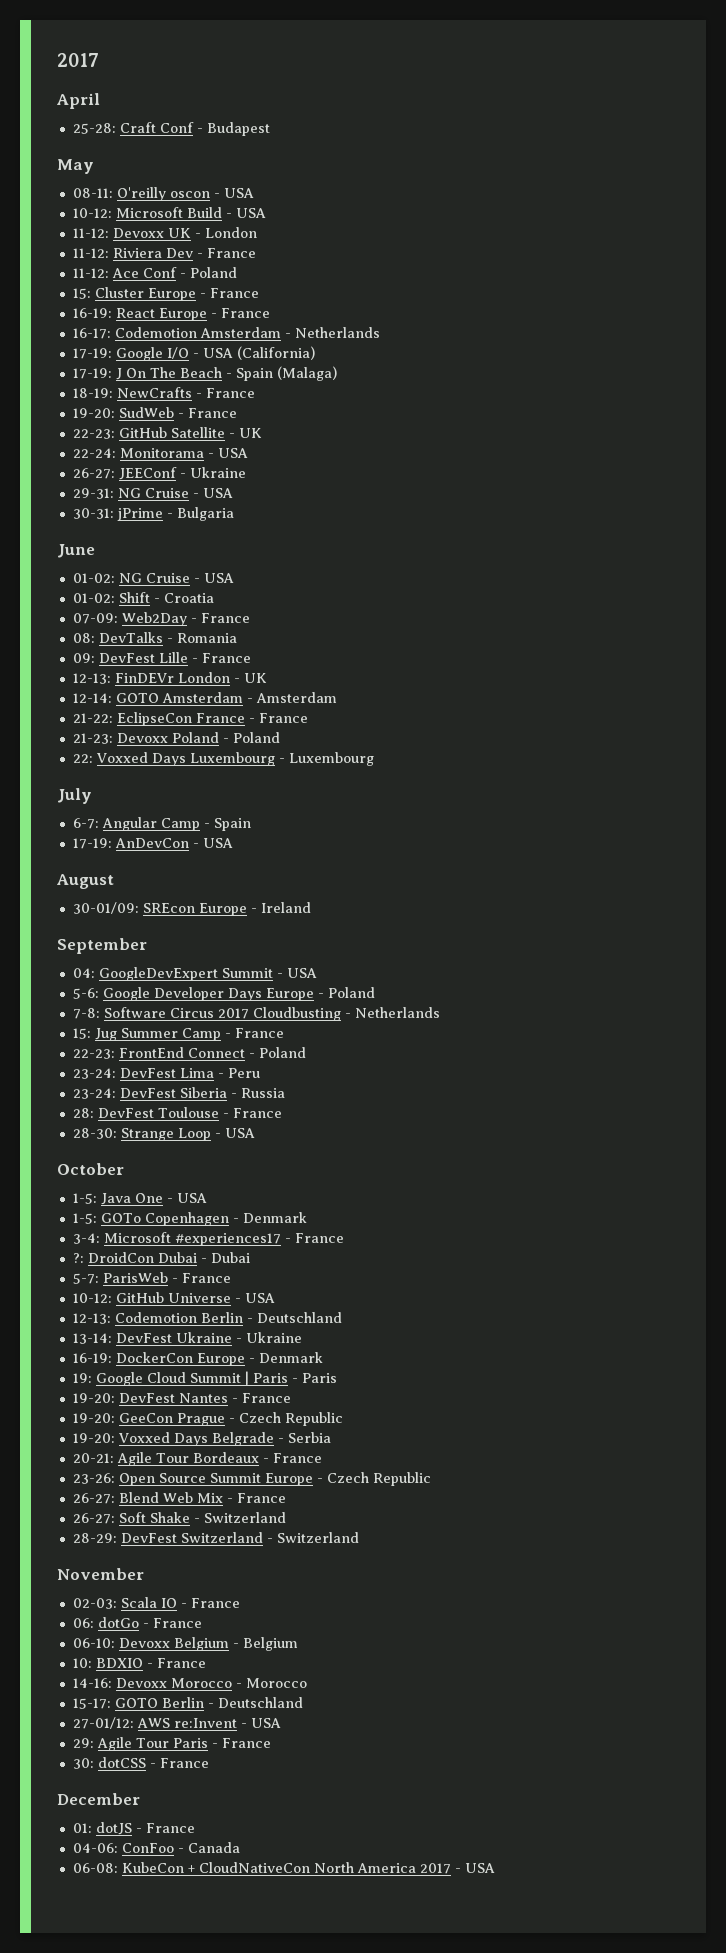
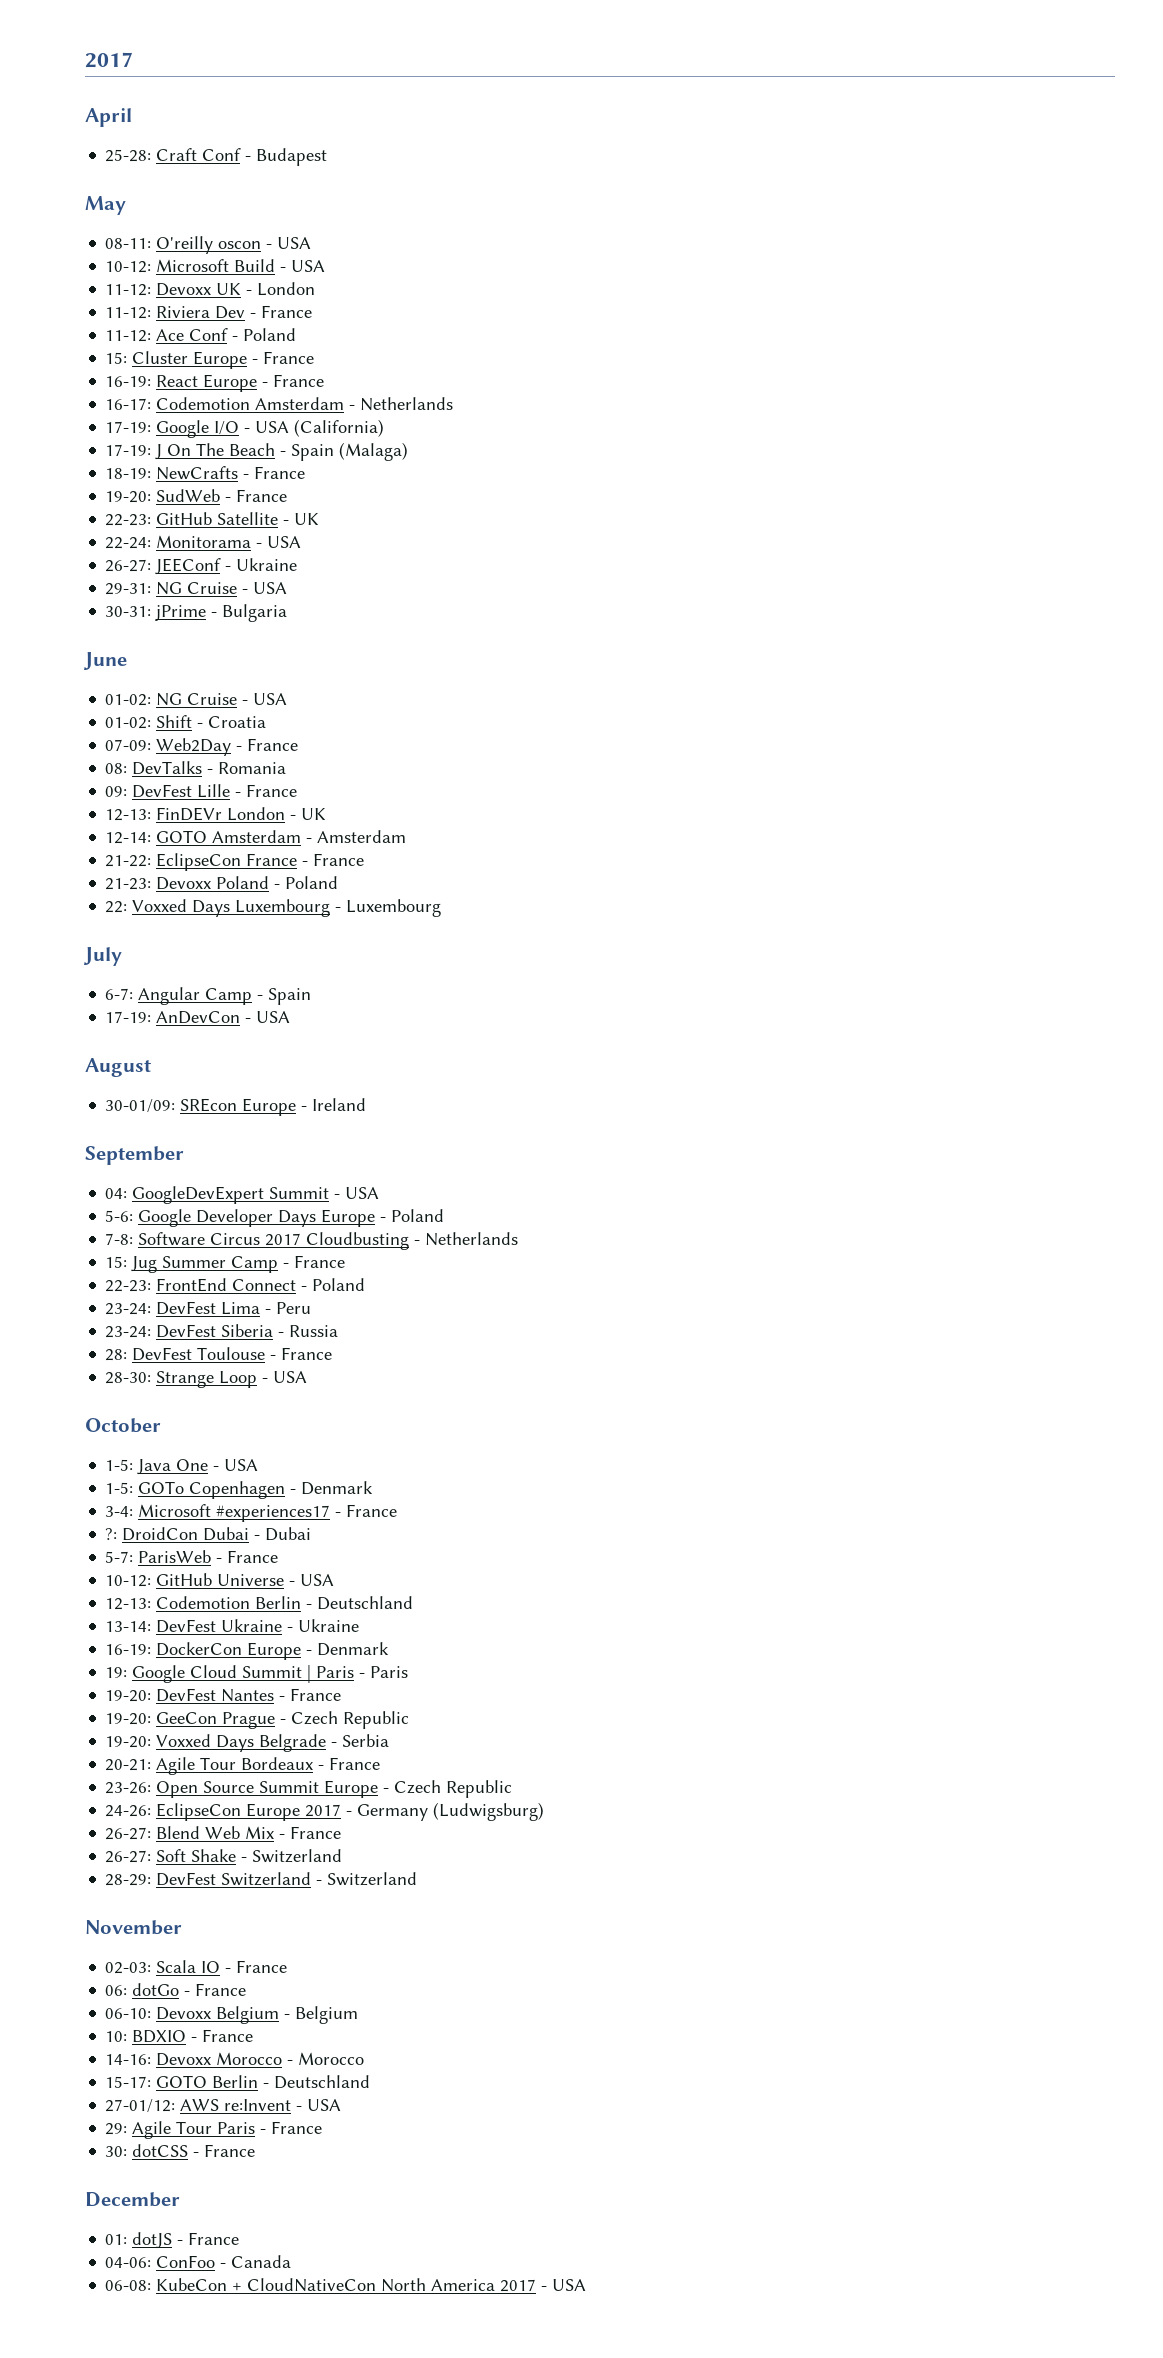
(431, 1479) none -> [105,1802,545,1821] // 24-26: EclipseCon Europe 2017 - Germany (Ludwigsburg)

